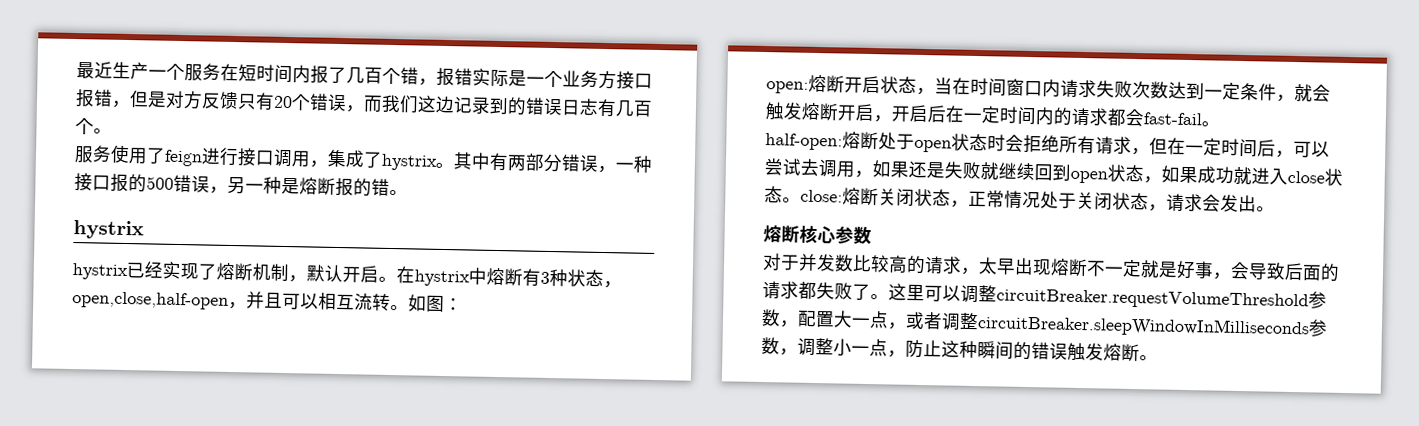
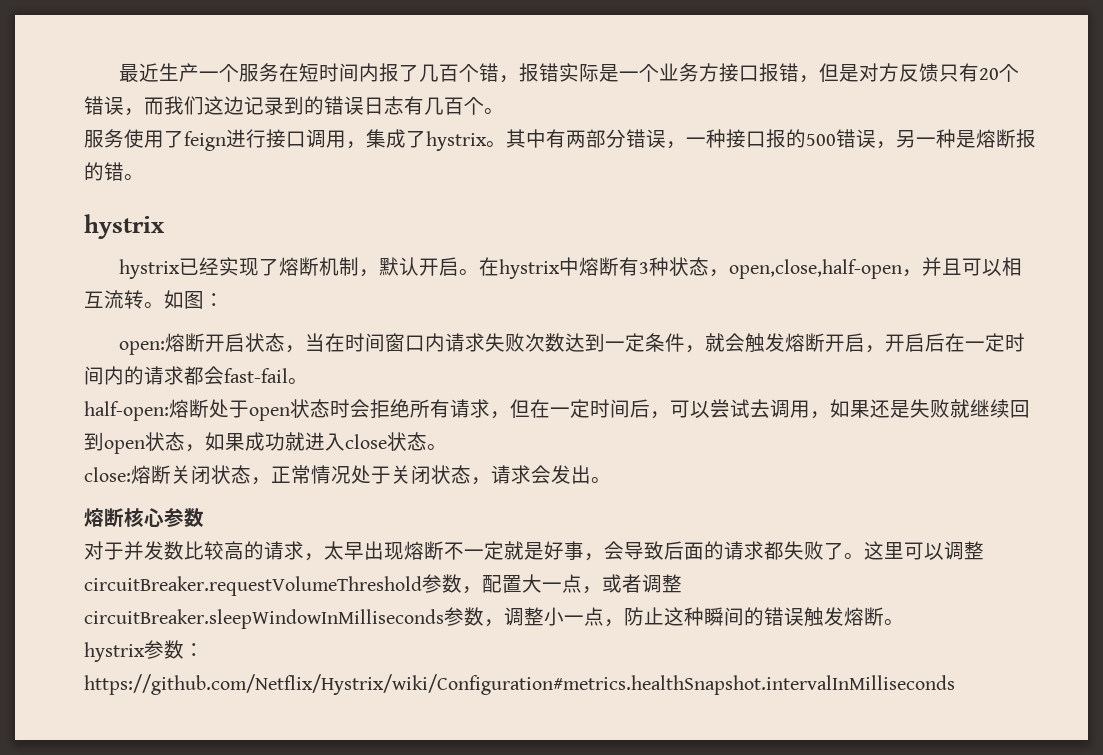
(801, 200) none -> (447, 447) //
(1158, 358) none -> [84,640,204,662] [84,674,955,695] // hystrix参数：https://github.com/Netflix/Hystrix/wiki/Configuration#metrics.healthSnapshot.intervalInMilliseconds

